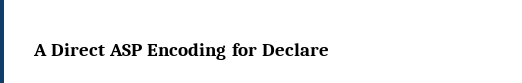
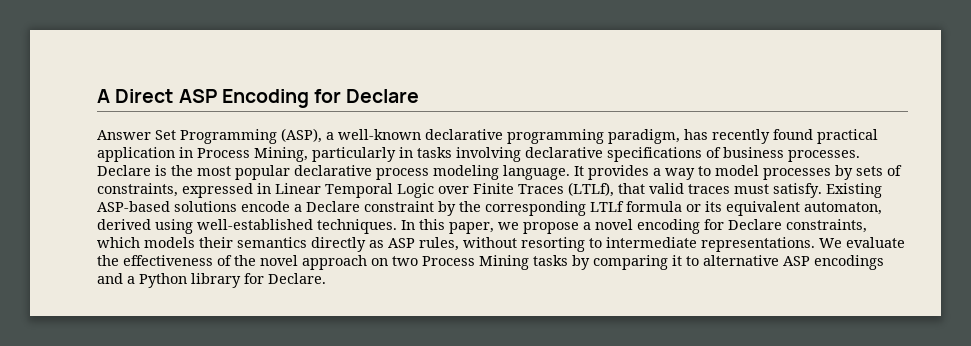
(329, 49) none -> [97,128,878,144] [97,147,860,162] [97,165,902,180] [97,182,882,198] [97,201,882,216] [97,219,867,234] [97,237,905,252] [97,255,884,270] [97,273,326,288] // Answer Set Programming (ASP), a well-known declarative programming paradigm, has recently found practical application in Process Mining, particularly in tasks involving declarative specifications of business processes. Declare is the most popular declarative process modeling language. It provides a way to model processes by sets of constraints, expressed in Linear Temporal Logic over Finite Traces (LTLf), that valid traces must satisfy. Existing ASP-based solutions encode a Declare constraint by the corresponding LTLf formula or its equivalent automaton, derived using well-established techniques. In this paper, we propose a novel encoding for Declare constraints, which models their semantics directly as ASP rules, without resorting to intermediate representations. We evaluate the effectiveness of the novel approach on two Process Mining tasks by comparing it to alternative ASP encodings and a Python library for Declare.

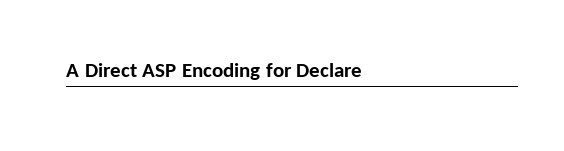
[97,128,878,144] [97,147,860,162] [97,165,902,180] [97,182,882,198] [97,201,882,216] [97,219,867,234] [97,237,905,252] [97,255,884,270] [97,273,326,288] // Answer Set Programming (ASP), a well-known declarative programming paradigm, has recently found practical application in Process Mining, particularly in tasks involving declarative specifications of business processes. Declare is the most popular declarative process modeling language. It provides a way to model processes by sets of constraints, expressed in Linear Temporal Logic over Finite Traces (LTLf), that valid traces must satisfy. Existing ASP-based solutions encode a Declare constraint by the corresponding LTLf formula or its equivalent automaton, derived using well-established techniques. In this paper, we propose a novel encoding for Declare constraints, which models their semantics directly as ASP rules, without resorting to intermediate representations. We evaluate the effectiveness of the novel approach on two Process Mining tasks by comparing it to alternative ASP encodings and a Python library for Declare. -> (363, 70) none

